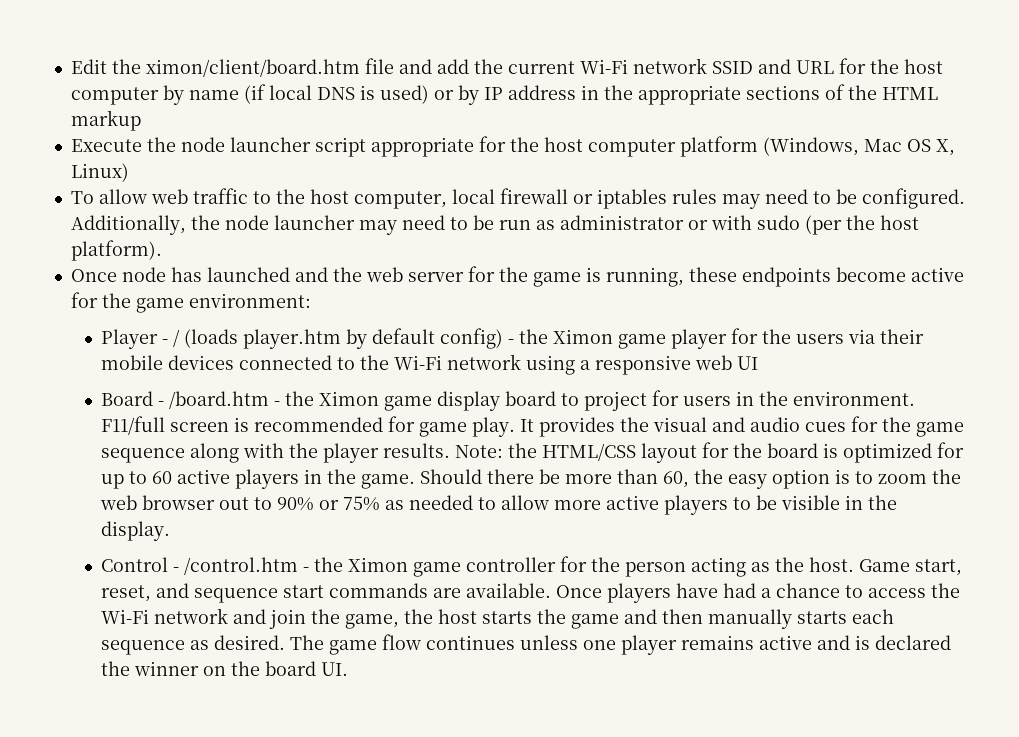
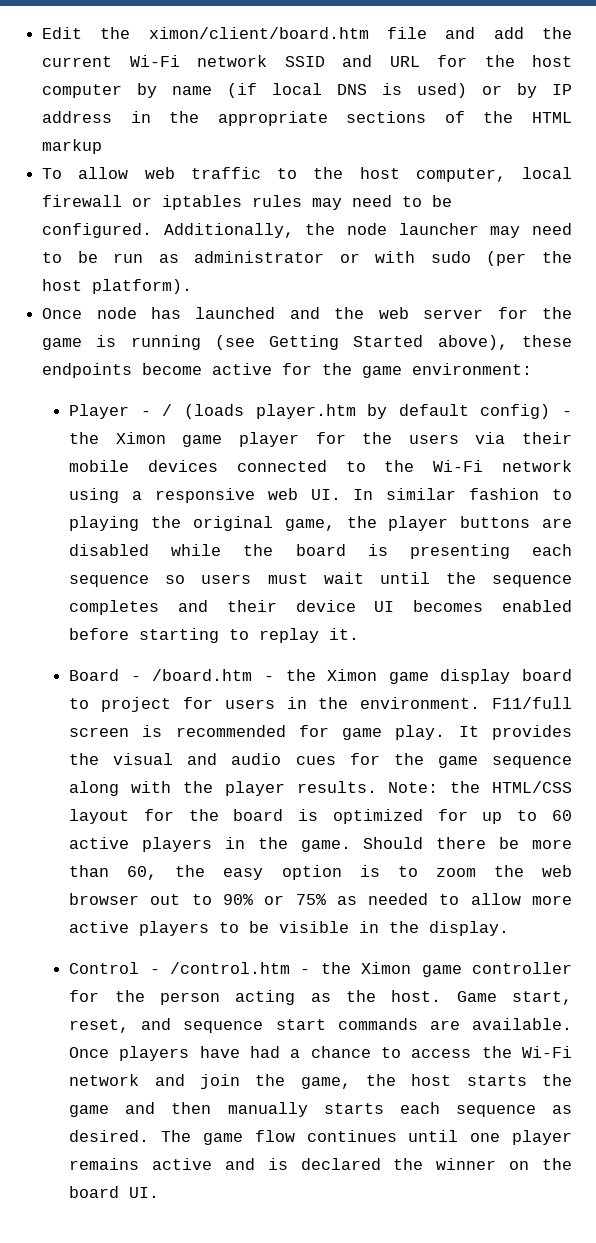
[70,136,955,157] [70,163,129,182] // Execute the node launcher script appropriate for the host computer platform (Windows, Mac OS X, Linux) -> (103, 146) none
[605,267,684,287] running, -> [130,335,508,350] running (see Getting Started above),
[737,356,759,370] UI -> [310,488,572,500] [69,516,572,531] [69,544,572,559] [69,572,573,587] [69,600,572,615] [69,628,360,643] UI. In similar fashion to playing the original game, the player buttons are disabled while the board is presenting each sequence so users must wait until the sequence completes and their device UI becomes enabled before starting to replay it.
[520,635,579,650] unless -> [408,1130,459,1142] until

